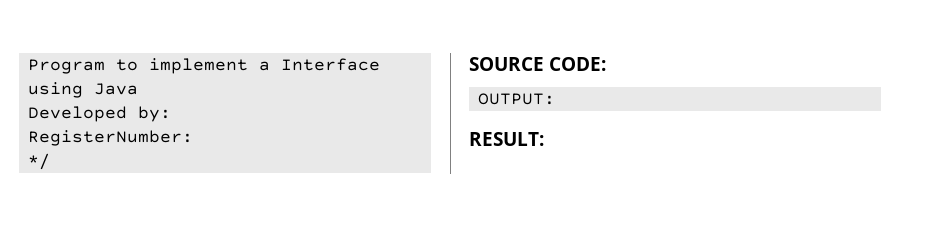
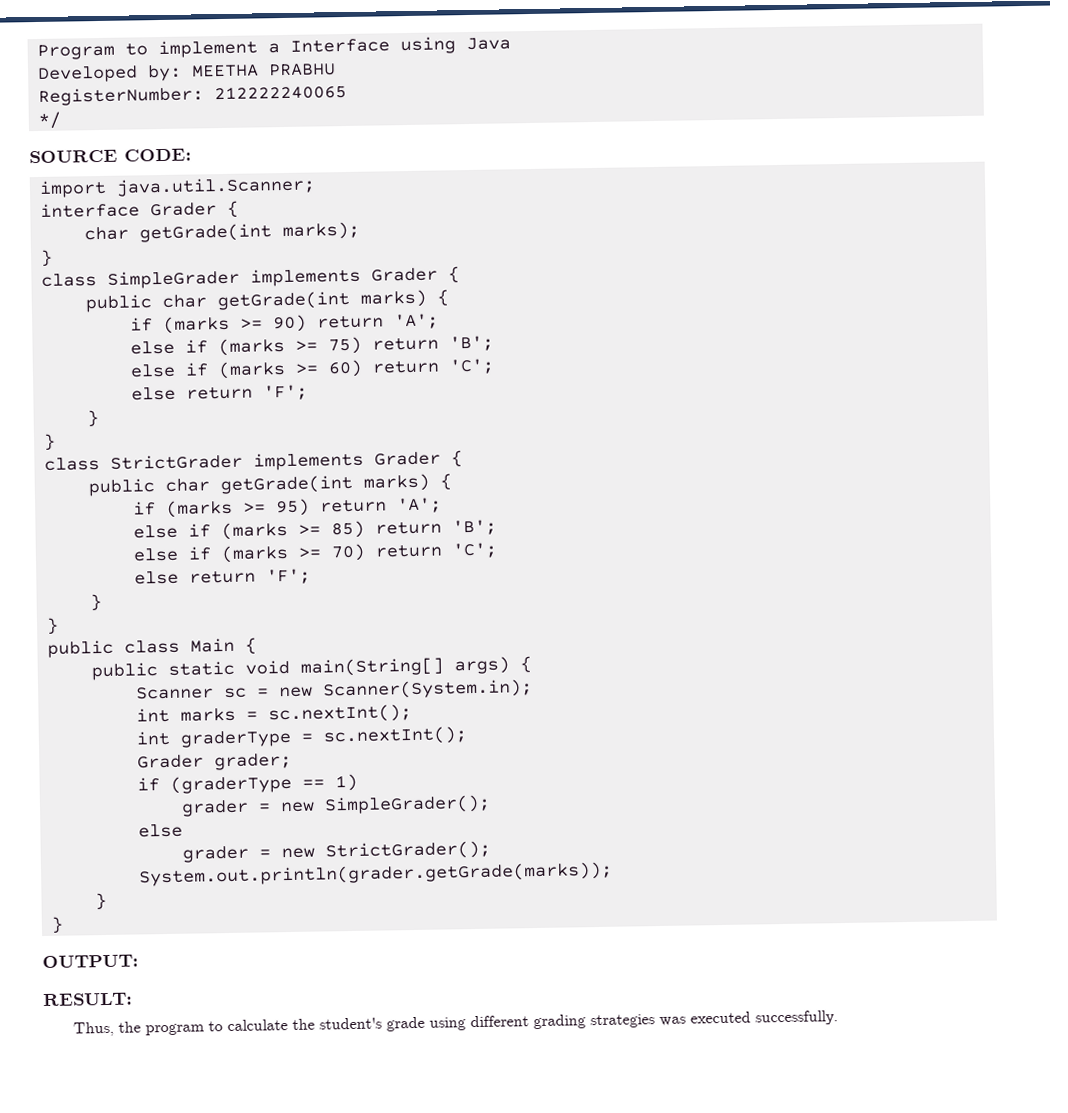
(171, 114) none -> [190,63,336,78] MEETHA PRABHU
(193, 138) none -> [213,84,347,101] 212222240065
[478,93,555,105] [469,132,544,146] OUTPUT: // RESULT: -> [38,176,316,198] [39,200,239,218] [83,221,360,243] [39,249,53,267] [40,266,460,289] [84,289,449,313] [129,313,439,335] [129,335,494,357] [129,358,495,380] [130,384,308,401] [86,410,99,428] [42,433,56,451] [43,450,463,471] [87,473,452,497] [132,497,442,518] [132,519,497,541] [132,542,498,564] [133,568,311,585] [89,594,102,612] [45,617,59,635] [46,637,257,658] [90,656,532,681] [135,679,533,700] [135,704,412,724] [135,726,468,748] [136,752,292,771] [136,773,358,794] [180,794,491,817] [137,823,183,838] [181,840,491,863] [138,861,613,887] [94,892,107,911] [50,916,64,934] [42,954,139,969] [43,992,133,1007] [73,1010,839,1037] import java.util.Scanner; // interface Grader { // char getGrade(int marks); // } // class SimpleGrader implements Grader { // public char getGrade(int marks) { // if (marks >= 90) return 'A'; // else if (marks >= 75) return 'B'; // else if (marks >= 60) return 'C'; // else return 'F'; // } // } // class StrictGrader implements Grader { // public char getGrade(int marks) { // if (marks >= 95) return 'A'; // else if (marks >= 85) return 'B'; // else if (marks >= 70) return 'C'; // else return 'F'; // } // } // public class Main { // public static void main(String[] args) { // Scanner sc = new Scanner(System.in); // int marks = sc.nextInt(); // int graderType = sc.nextInt(); // Grader grader; // if (graderType == 1) // grader = new SimpleGrader(); // else // grader = new StrictGrader(); // System.out.println(grader.getGrade(marks)); // } // } // OUTPUT: // RESULT: // Thus, the program to calculate the student's grade using different grading strategies was executed successfully.

